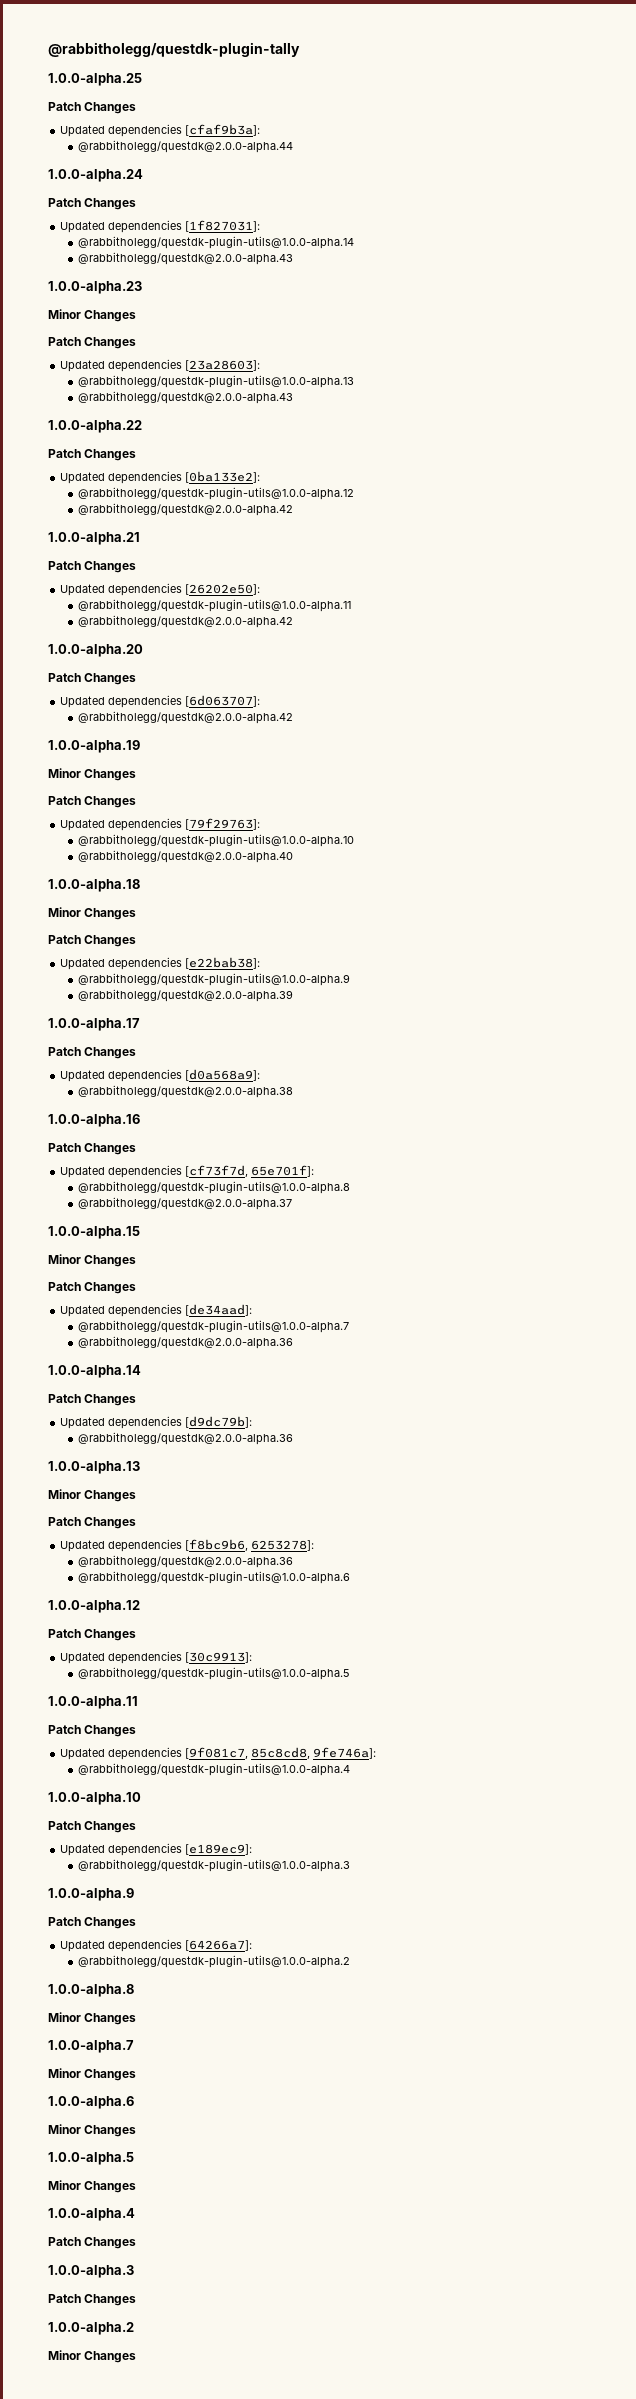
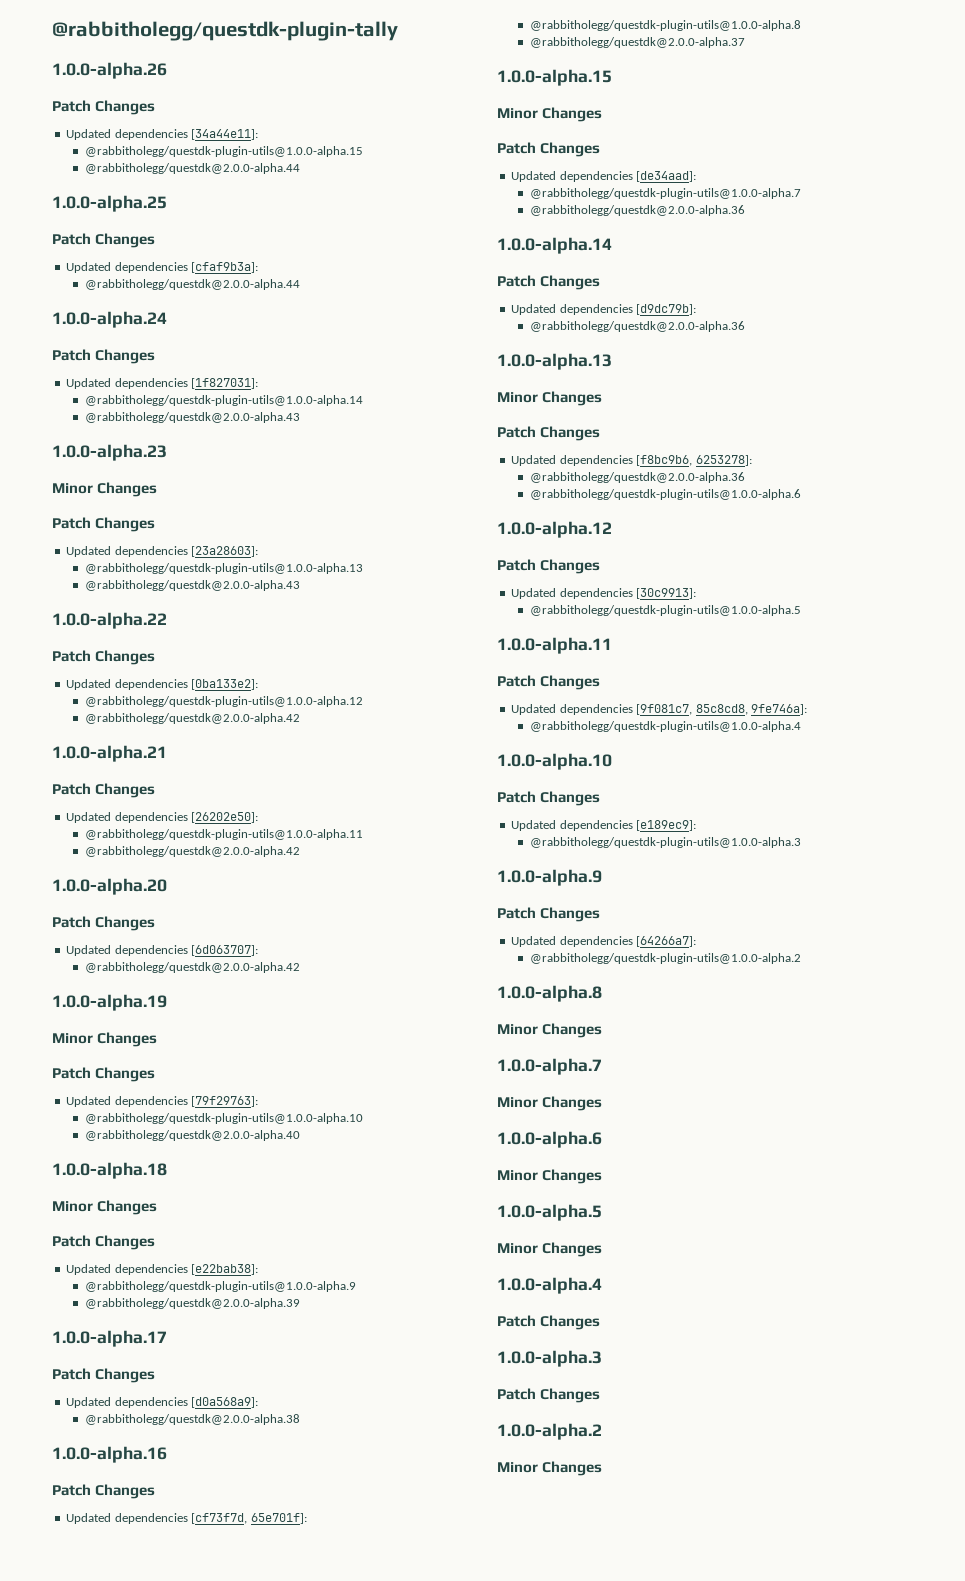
(300, 49) none -> [52,62,167,79] [52,100,156,115] [66,129,259,140] [84,146,363,157] [84,163,300,174] // 1.0.0-alpha.26 // Patch Changes // Updated dependencies [34a44e11]: // @rabbitholegg/questdk-plugin-utils@1.0.0-alpha.15 // @rabbitholegg/questdk@2.0.0-alpha.44

